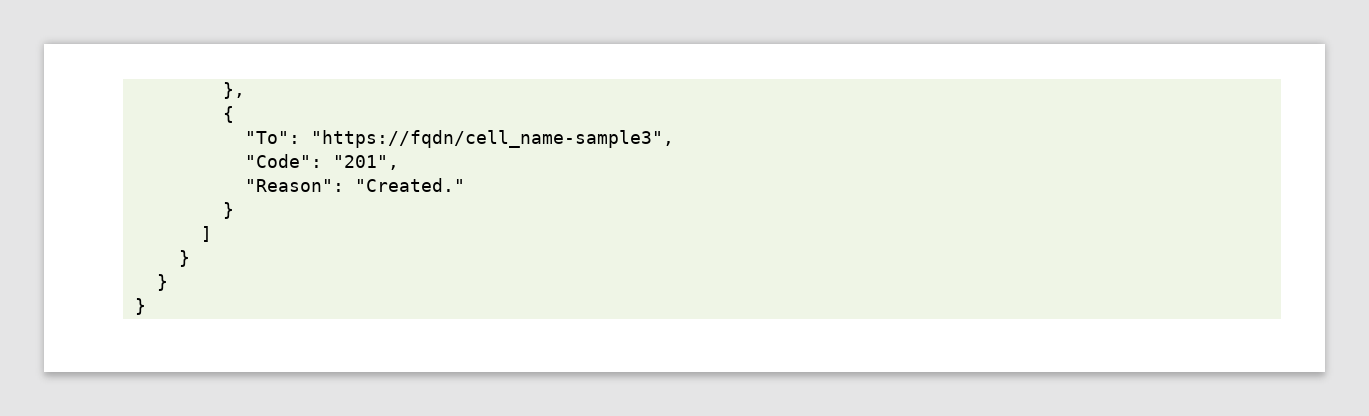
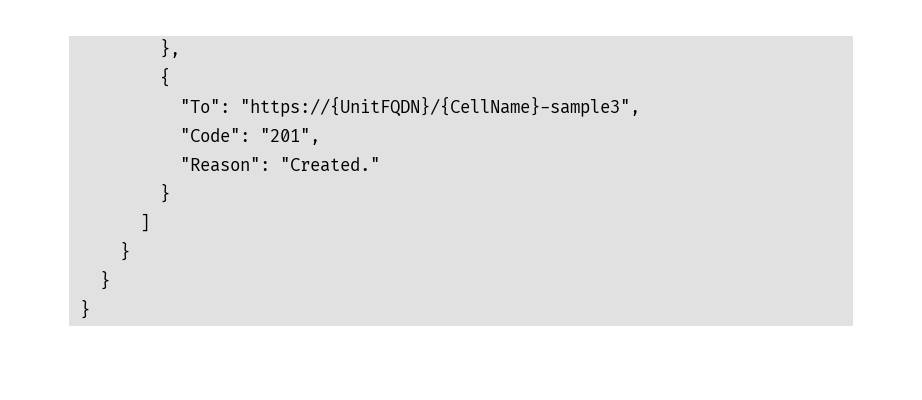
[310,130,674,148] "https://fqdn/cell_name-sample3", -> [239,96,640,117] "https://{UnitFQDN}/{CellName}-sample3",

